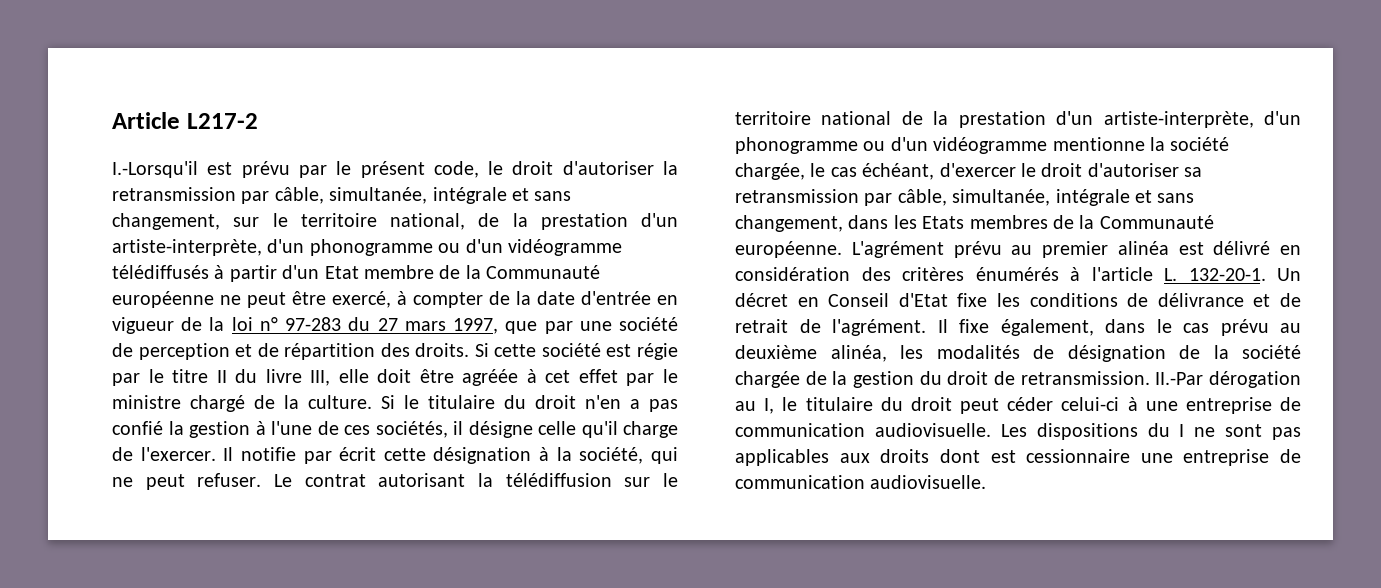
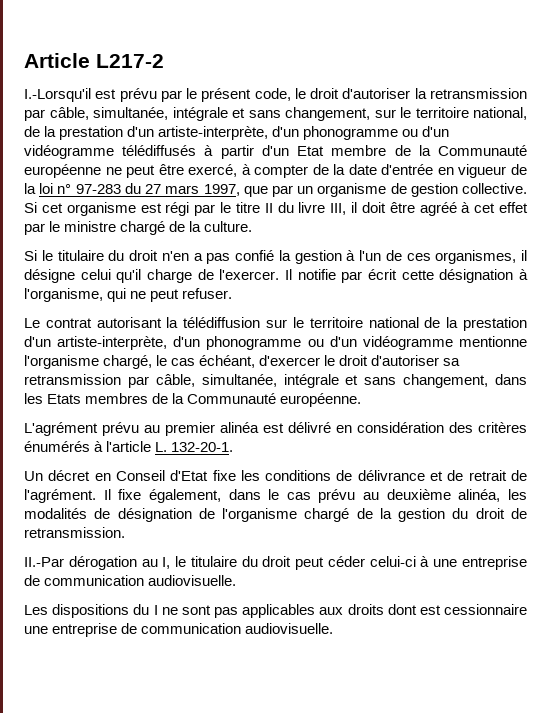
[579,317,678,331] [112,343,679,360] une société de perception et de répartition des droits. Si cette société est régie -> [297,183,527,197] [24,202,190,216] un organisme de gestion collective. Si cet organisme est régi
[338,369,369,383] elle -> [351,202,357,213] il
[462,369,519,386] agréée -> [419,202,457,216] agréé
(372, 402) none -> (253, 226) //
[271,421,312,435] l'une -> [359,250,381,261] l'un
[375,421,448,438] sociétés, -> [435,250,517,264] organismes,
[538,421,576,435] celle -> [80,269,111,280] celui
[556,447,644,464] la société, -> [24,288,103,302] l'organisme,
(262, 480) none -> (233, 293) //
[1150,137,1230,151] [735,163,805,180] la société chargée, -> [24,355,153,369] l'organisme chargé,
(842, 249) none -> (362, 400) //
(1266, 274) none -> (234, 447) //
[1213,345,1301,359] [735,371,800,388] la société chargée -> [222,508,350,522] l'organisme chargé
(1150, 378) none -> (125, 532) //
(991, 430) none -> (237, 580) //

